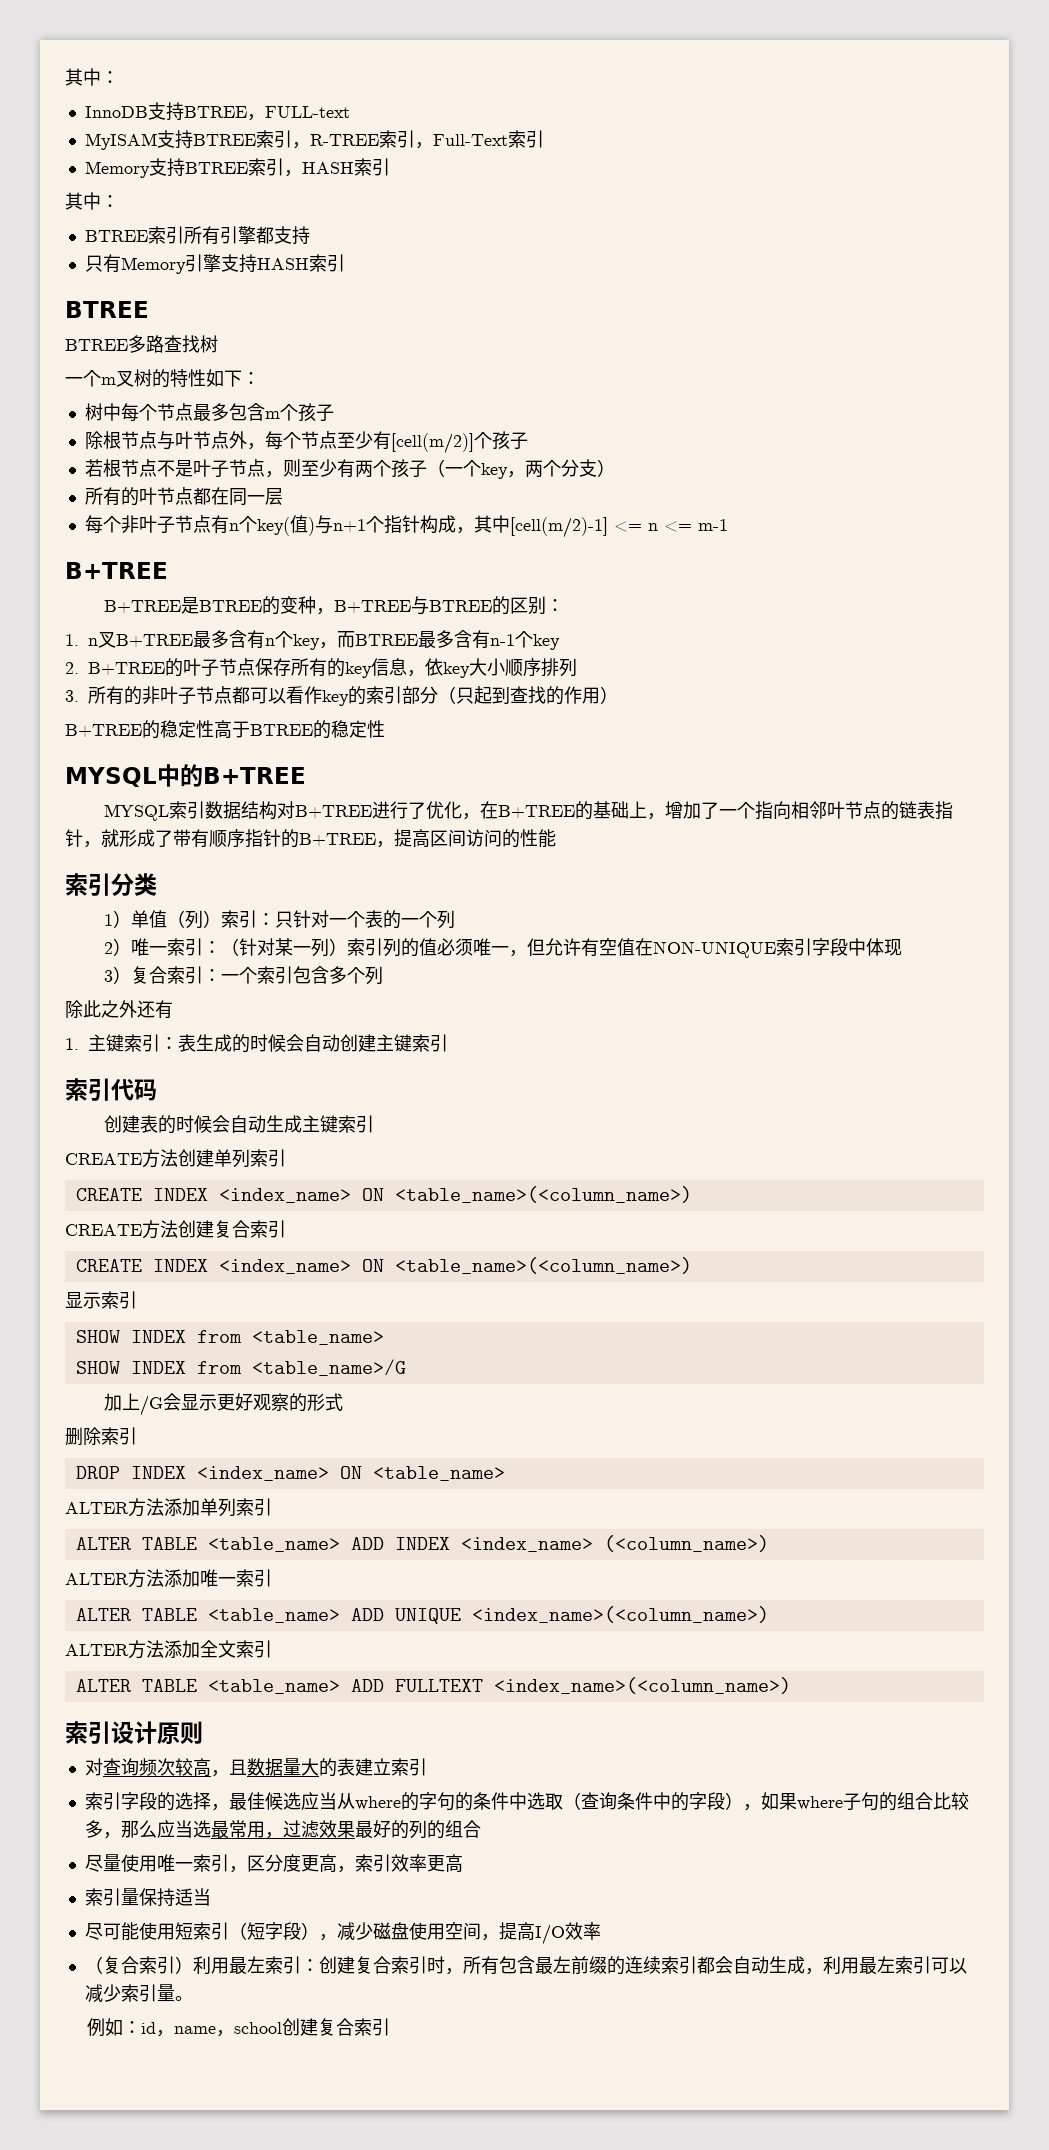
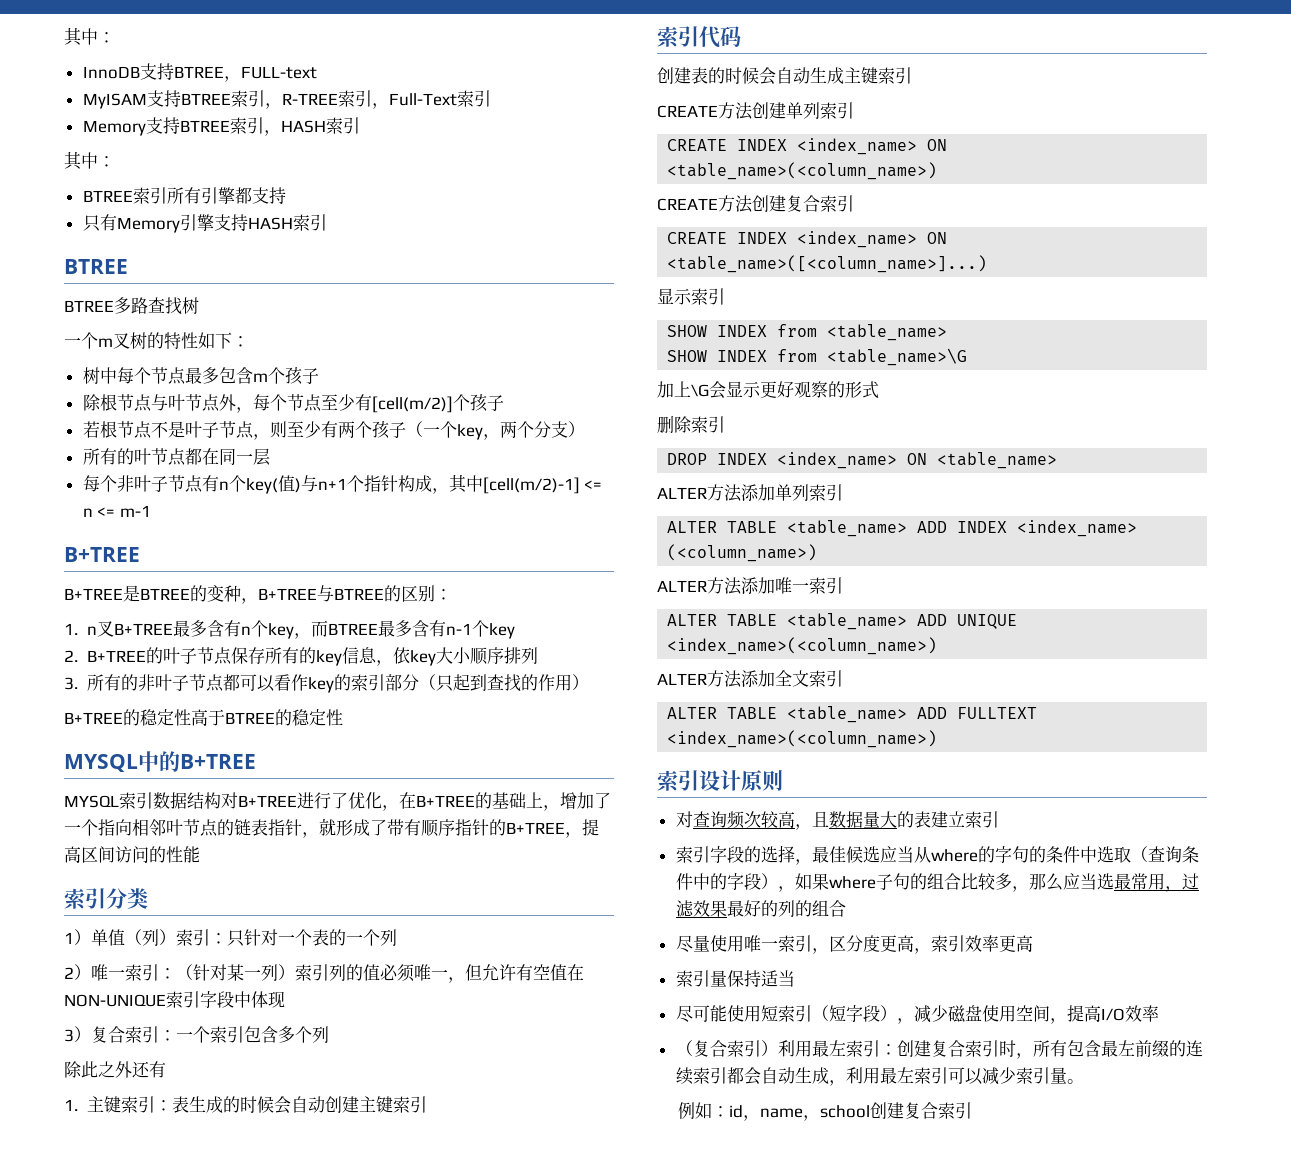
[394,1257,692,1274] <table_name>(<column_name>) -> [667,255,988,273] <table_name>([<column_name>]...)
[251,1359,406,1376] <table_name>/G -> [827,348,968,366] <table_name>\G
[140,1395,164,1416] /G -> [691,384,709,397] \G

